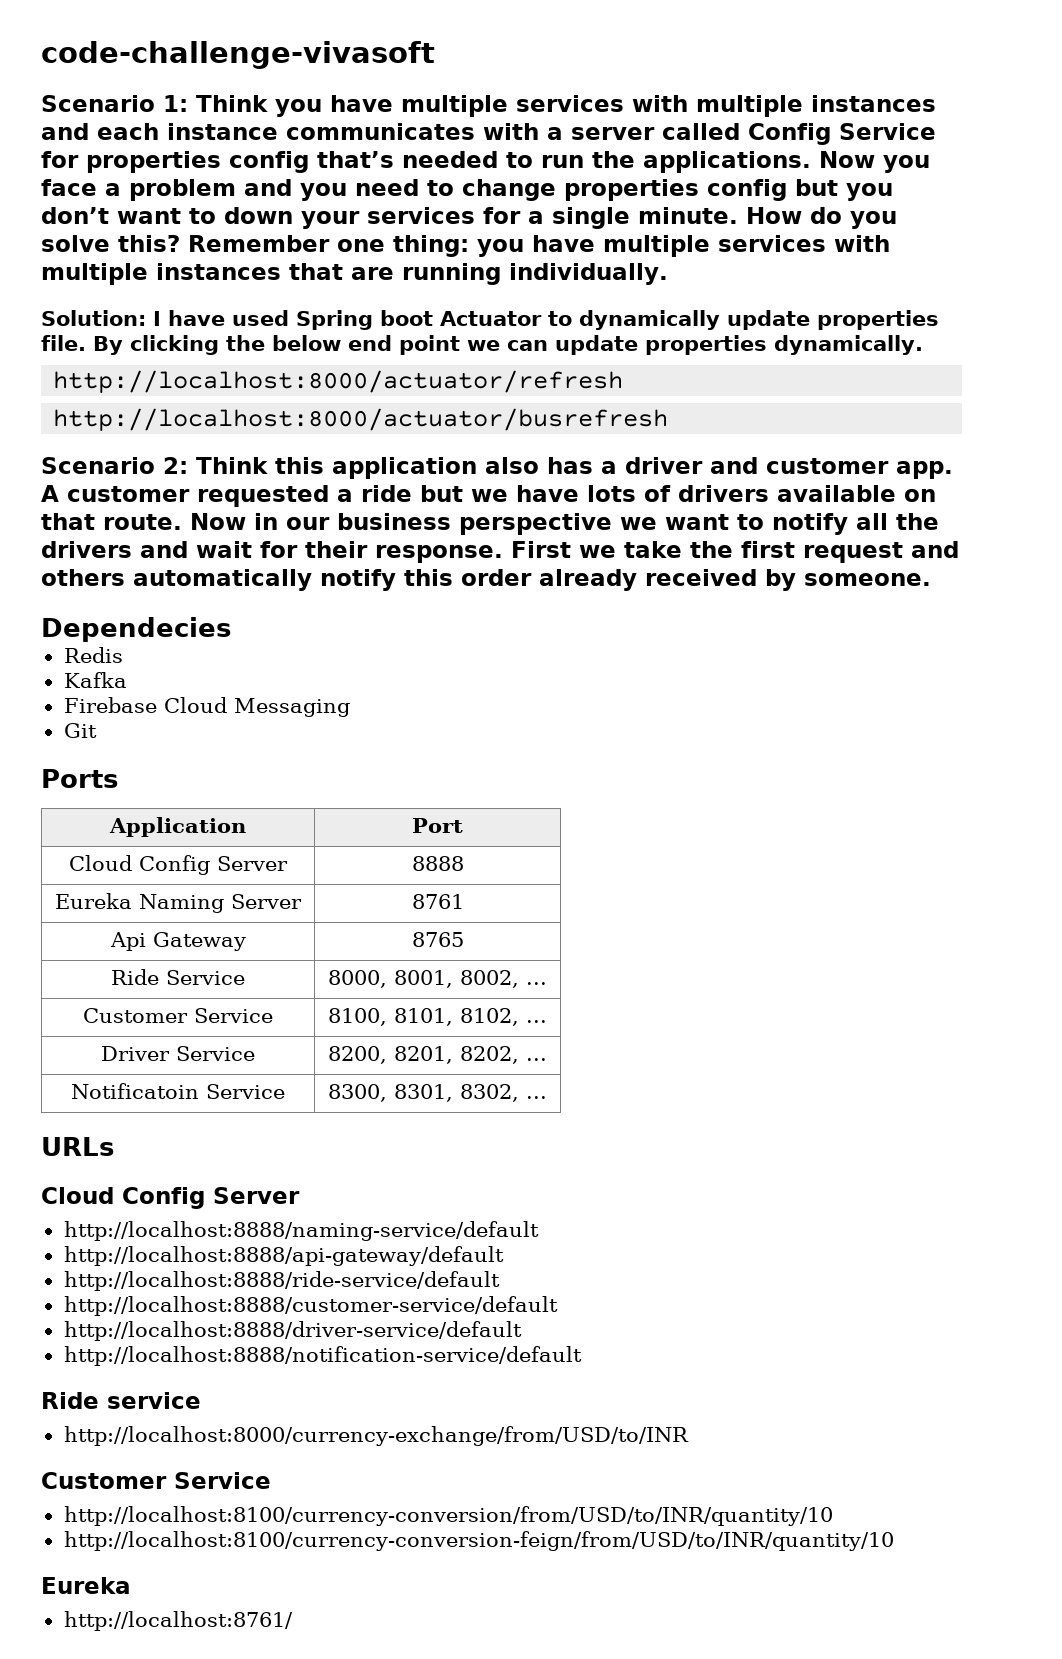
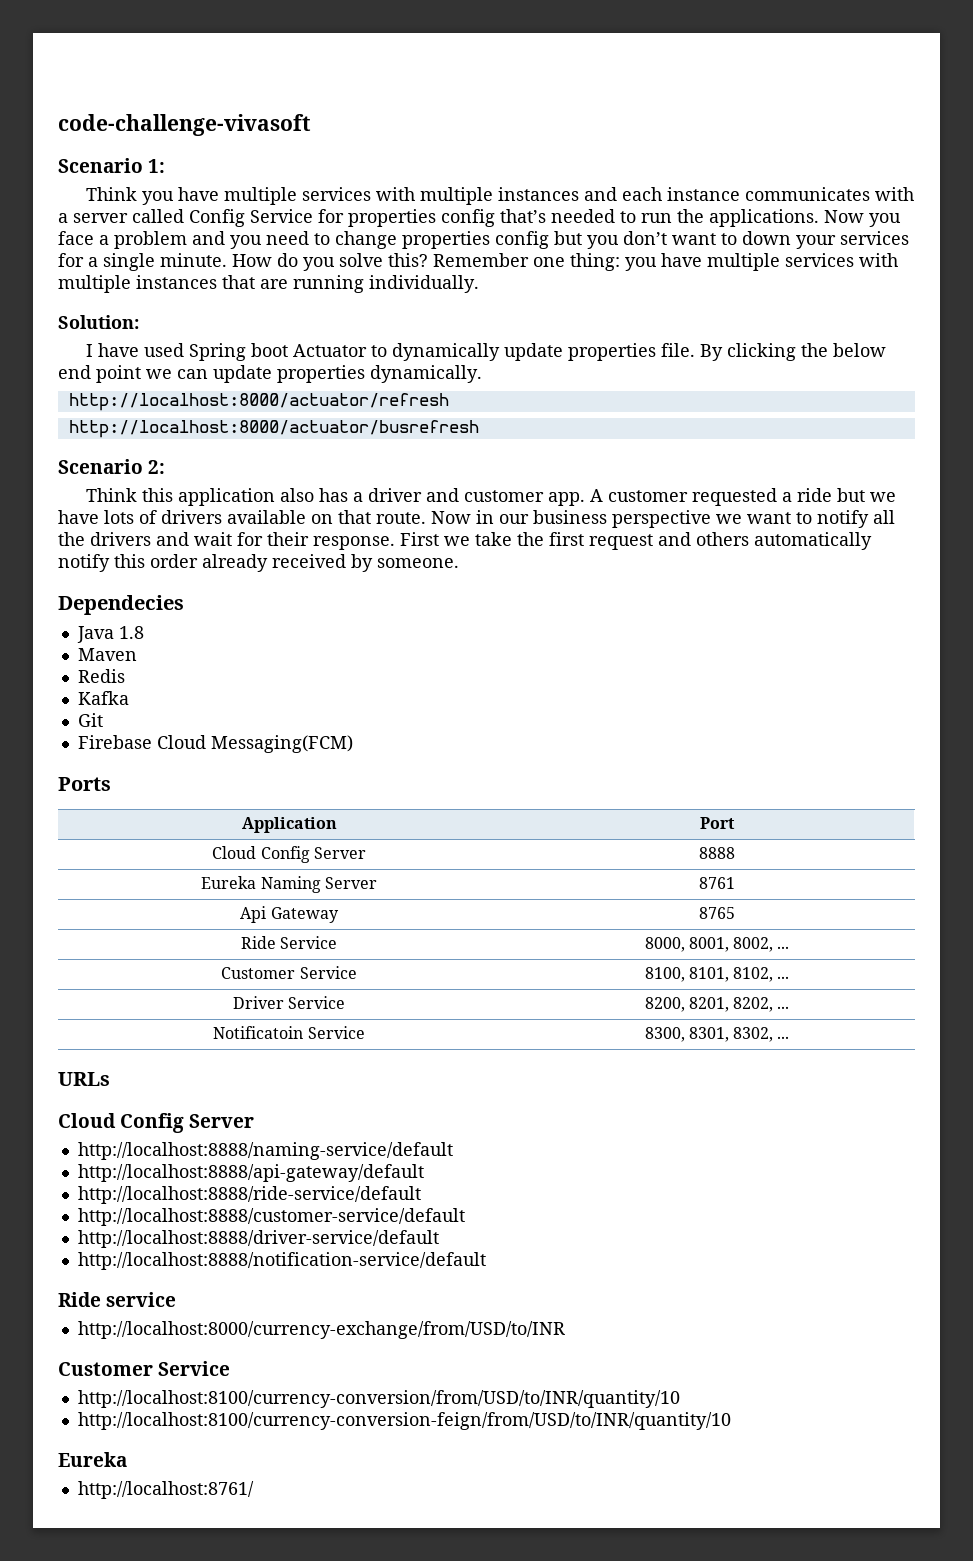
(188, 103) none -> (166, 166) //
(146, 318) none -> (139, 322) //
(188, 465) none -> (166, 467) //
(231, 629) none -> [76,626,144,643] [77,648,137,661] // Java 1.8 // Maven
(127, 680) none -> [77,713,103,727] // Git
[233,698,350,717] [63,723,97,738] Messaging // Git -> [210,735,353,753] Messaging(FCM)

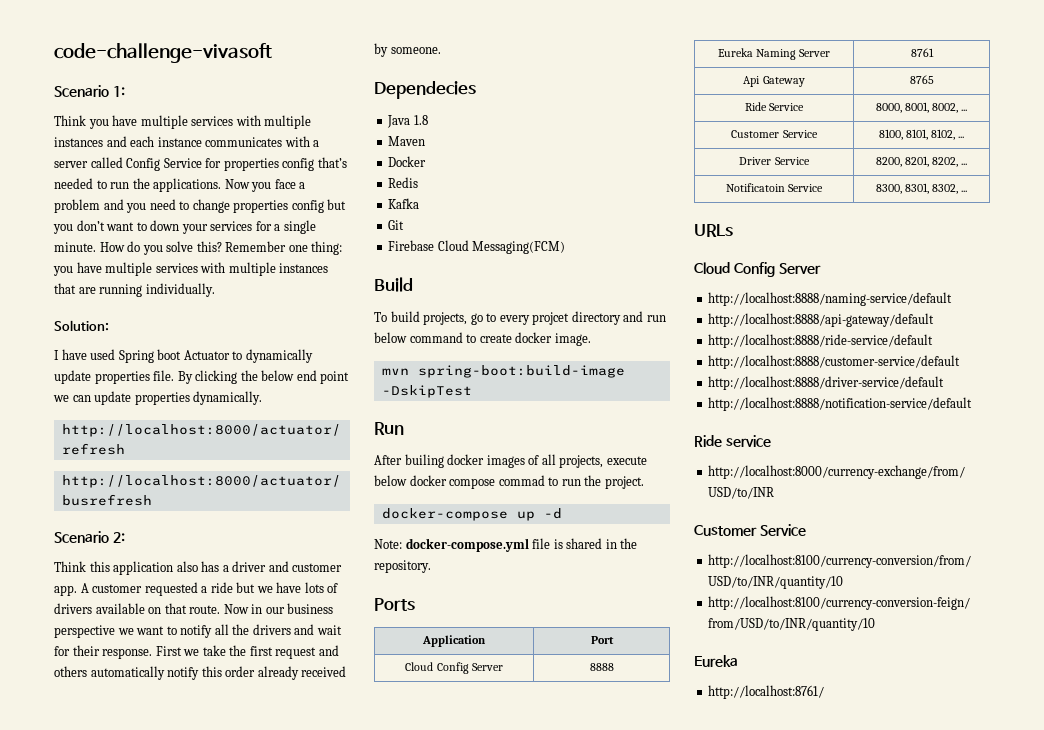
(137, 654) none -> [388,156,427,167] // Docker
(353, 744) none -> [374,277,413,292] [374,311,666,325] [374,332,591,346] [381,365,625,378] [381,385,472,398] [374,422,404,435] [374,454,647,468] [374,475,644,489] [381,508,562,521] [374,538,638,552] [374,560,431,573] // Build // To build projects, go to every projcet directory and run below command to create docker image. // mvn spring-boot:build-image -DskipTest // Run // After builing docker images of all projects, execute below docker compose commad to run the project. // docker-compose up -d // Note: docker-compose.yml file is shared in the repository.

